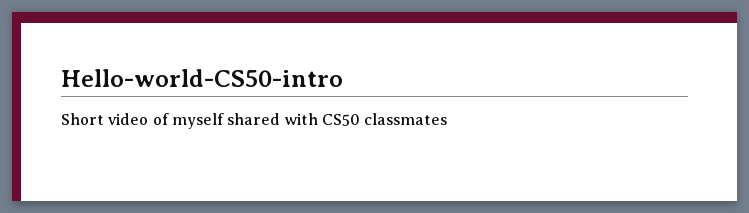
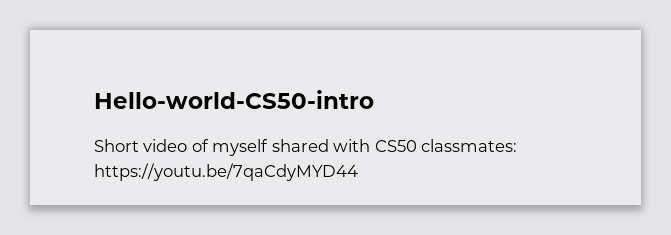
[364,113,448,125] classmates -> [421,139,518,152] [94,163,358,181] classmates: https://youtu.be/7qaCdyMYD44

